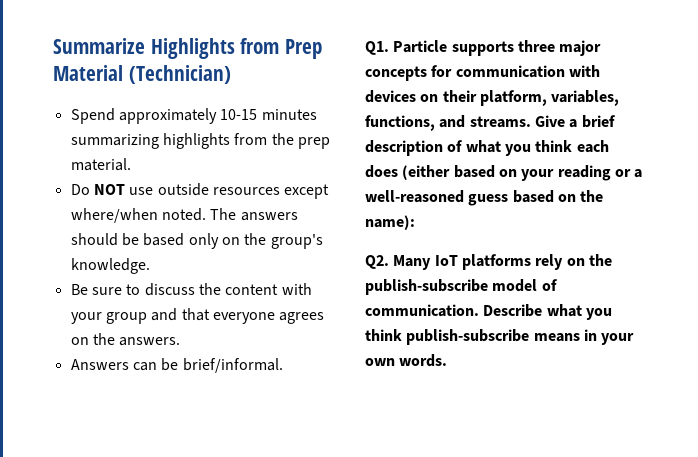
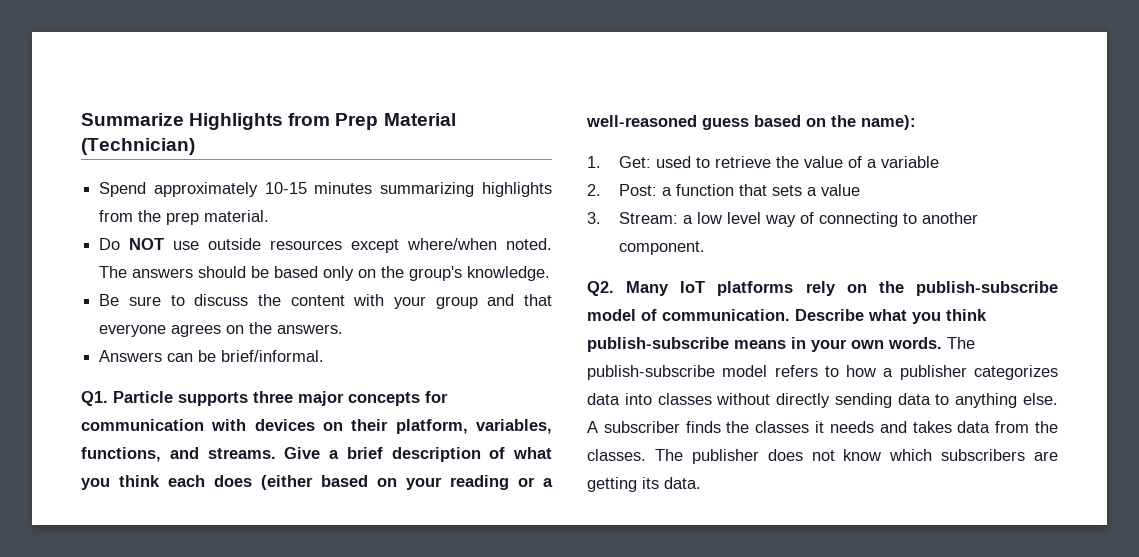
(415, 222) none -> [587,156,939,168] [587,184,860,196] [587,212,978,227] [618,241,705,255] // 1. Get: used to retrieve the value of a variable // 2. Post: a function that sets a value // 3. Stream: a low level way of connecting to another component.
(448, 360) none -> [947,337,975,349] [587,365,1058,380] [587,393,1058,408] [587,421,1058,433] [587,449,1058,464] [587,477,701,492] The publish-subscribe model refers to how a publisher categorizes data into classes without directly sending data to anything else. A subscriber finds the classes it needs and takes data from the classes. The publisher does not know which subscribers are getting its data.

